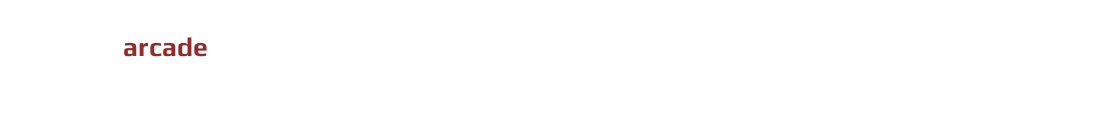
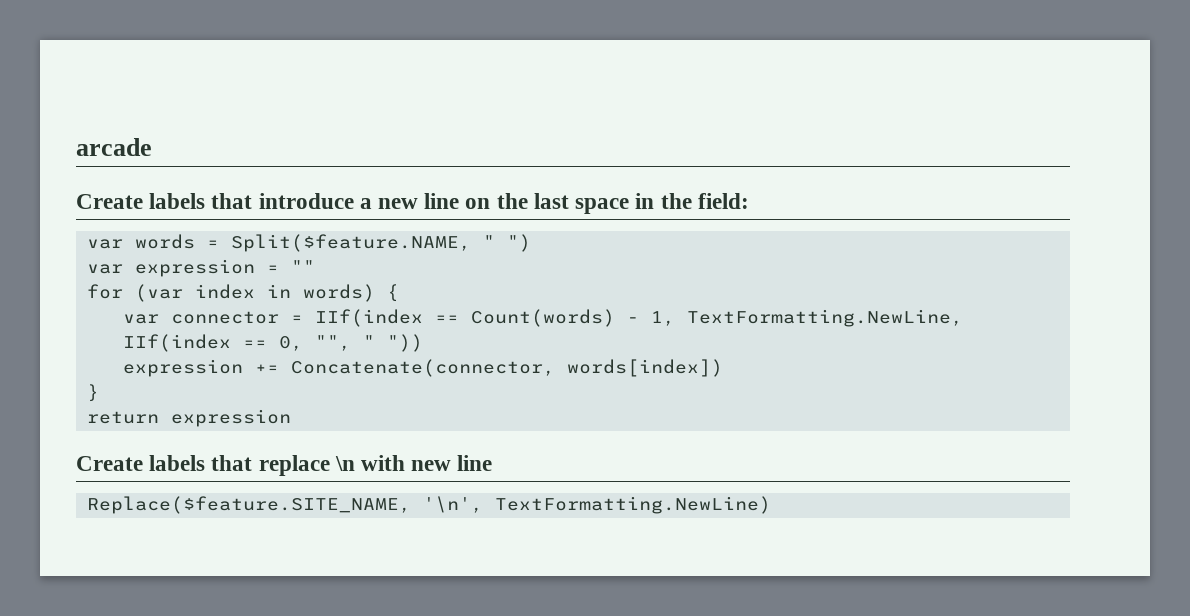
(208, 47) none -> [76,193,749,214] [87,234,532,252] [87,259,316,277] [87,284,400,302] [123,309,964,327] [123,334,424,352] [123,359,724,377] [87,384,100,402] [87,409,292,427] [76,455,493,476] [87,496,772,514] // Create labels that introduce a new line on the last space in the field: // var words = Split($feature.NAME, " ") // var expression = "" // for (var index in words) { // var connector = IIf(index == Count(words) - 1, TextFormatting.NewLine, IIf(index == 0, "", " ")) // expression += Concatenate(connector, words[index]) // } // return expression // Create labels that replace \n with new line // Replace($feature.SITE_NAME, '\n', TextFormatting.NewLine)

